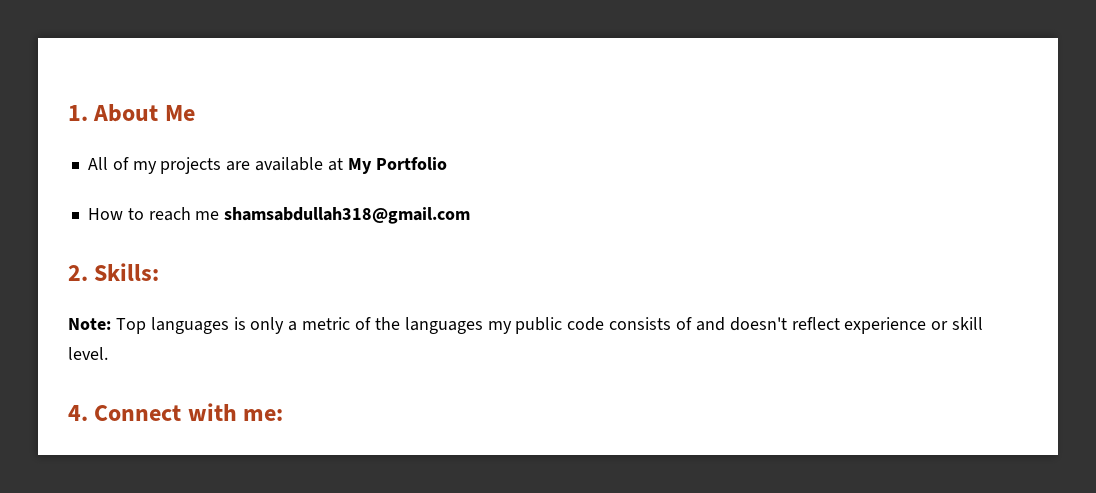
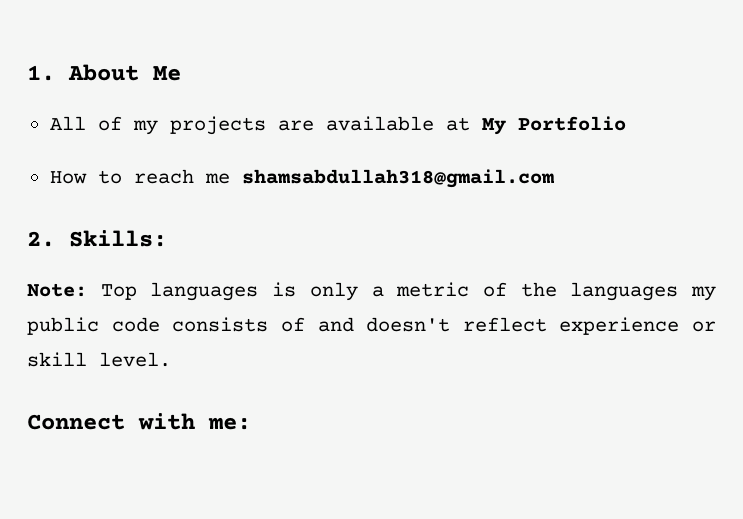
[68,405,88,421] 4. -> (171, 359) none

